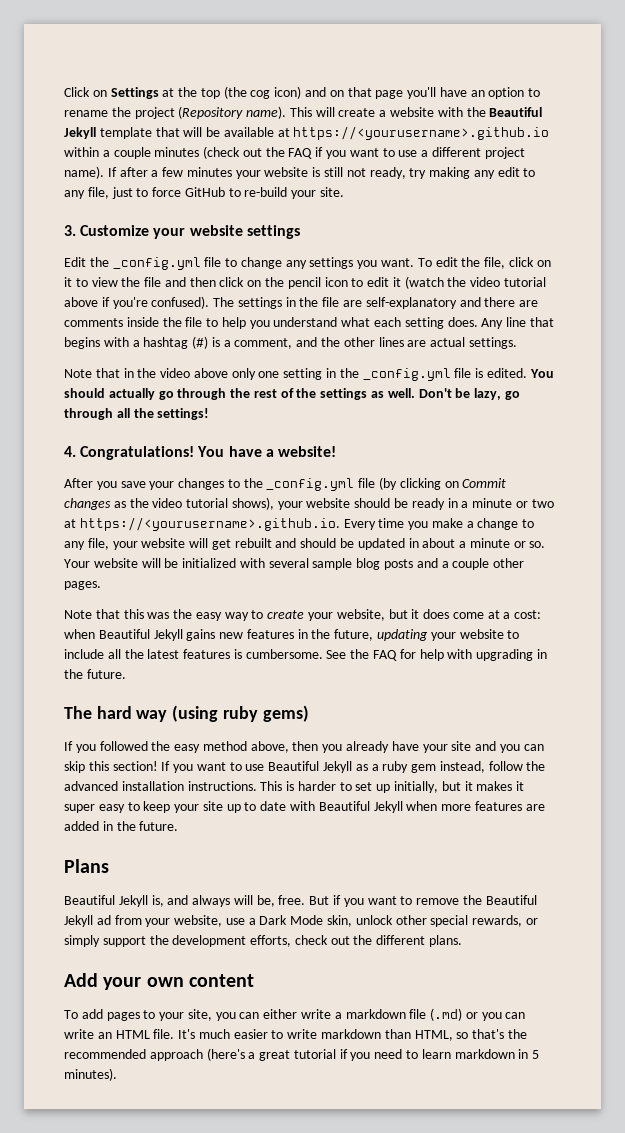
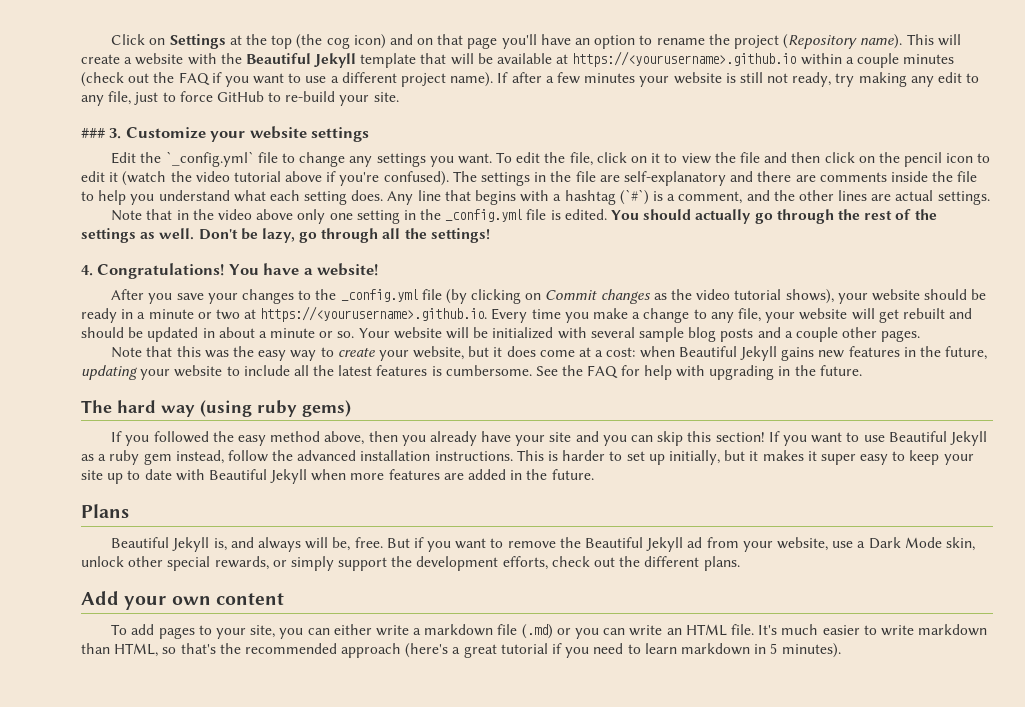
(345, 192) none -> [81,128,105,138] ###
[112,257,201,270] _config.yml -> [165,151,254,167] `_config.yml`
[192,336,209,349] (#) -> [619,189,649,205] (`#`)

